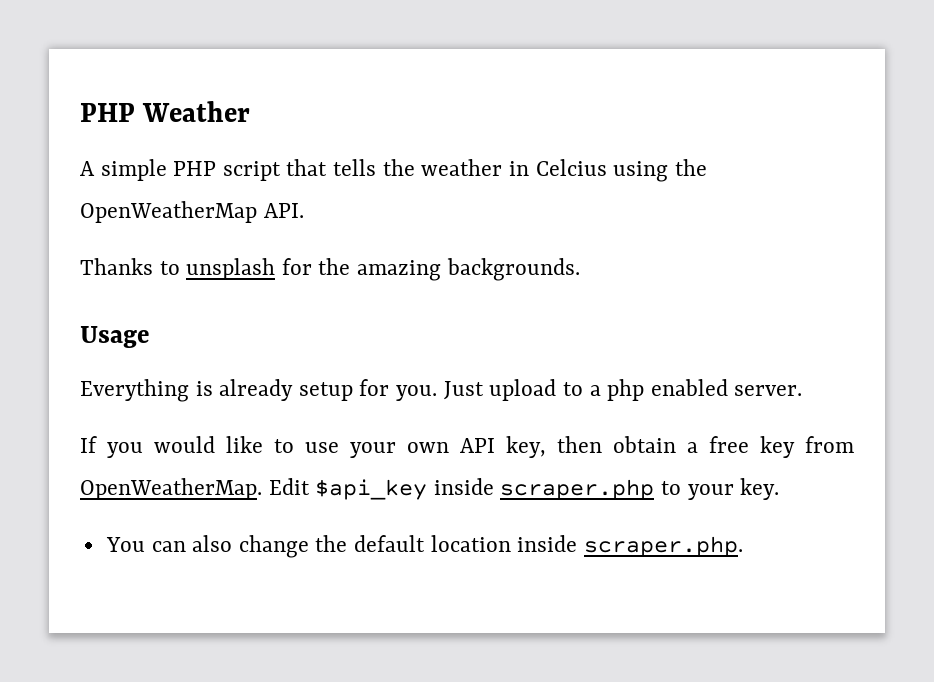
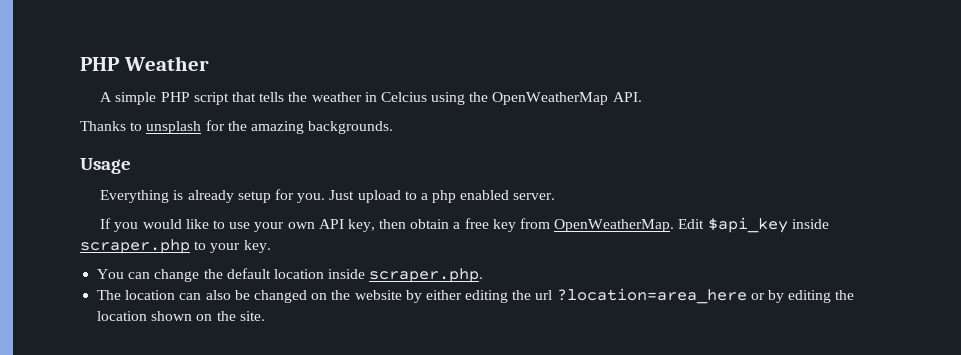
[192,535,233,552] also -> (151, 275) none
(743, 546) none -> [97,288,855,304] [97,311,265,321] // The location can also be changed on the website by either editing the url ?location=area_here or by editing the location shown on the site.

